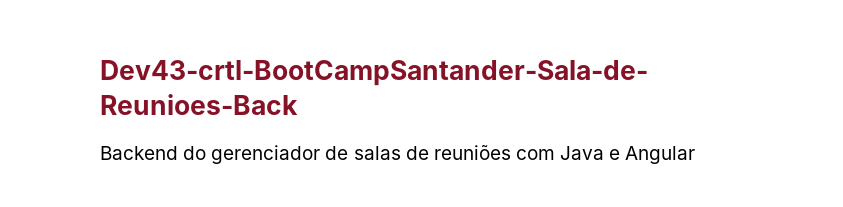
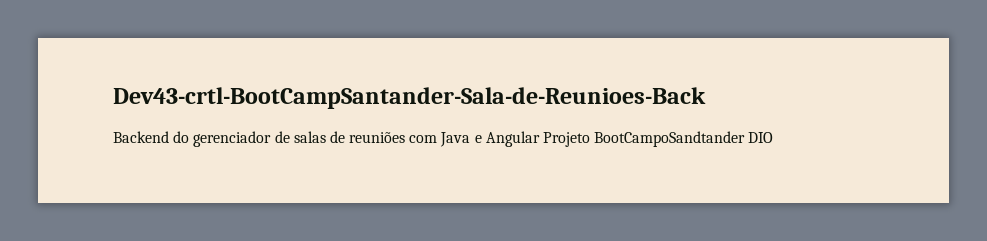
(696, 155) none -> [543,131,774,147] Projeto BootCampoSandtander DIO

